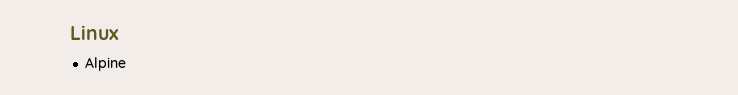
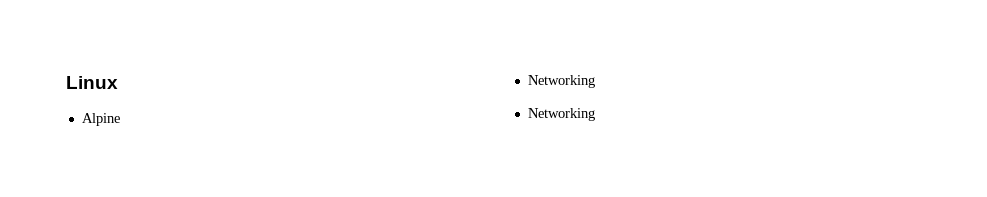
(127, 64) none -> [527,75,595,88] [527,108,595,121] // Networking // Networking

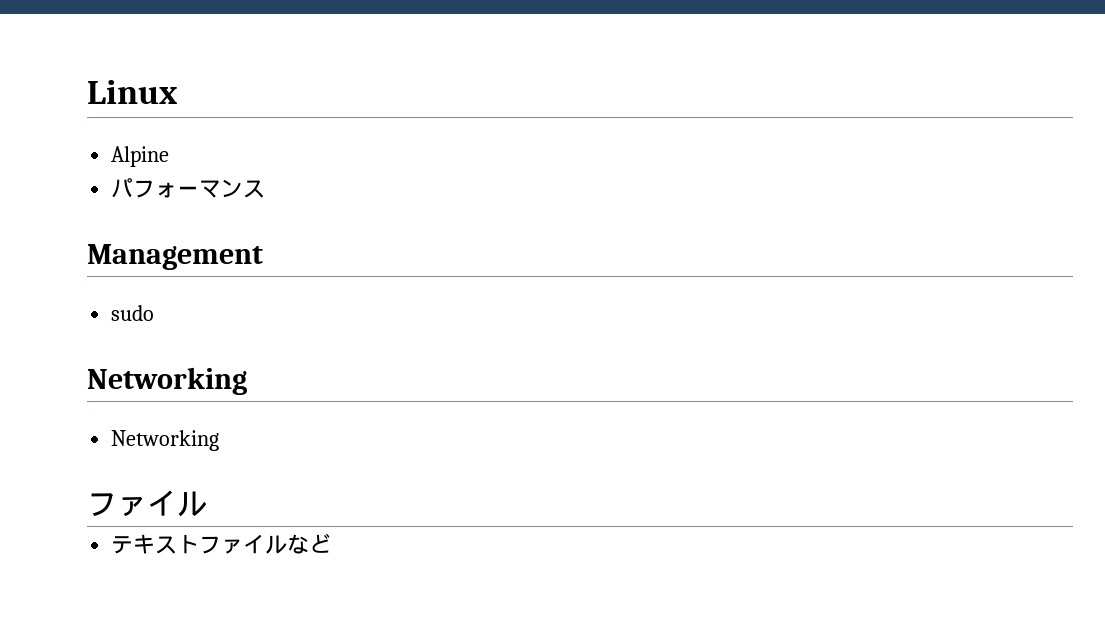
[527,75,595,88] [527,108,595,121] Networking // Networking -> [111,178,266,198] [87,244,263,270] [111,305,155,321] [87,367,247,395] [111,430,220,451] [87,490,207,517] [111,533,332,554] パフォーマンス // Management // sudo // Networking // Networking // ファイル // テキストファイルなど

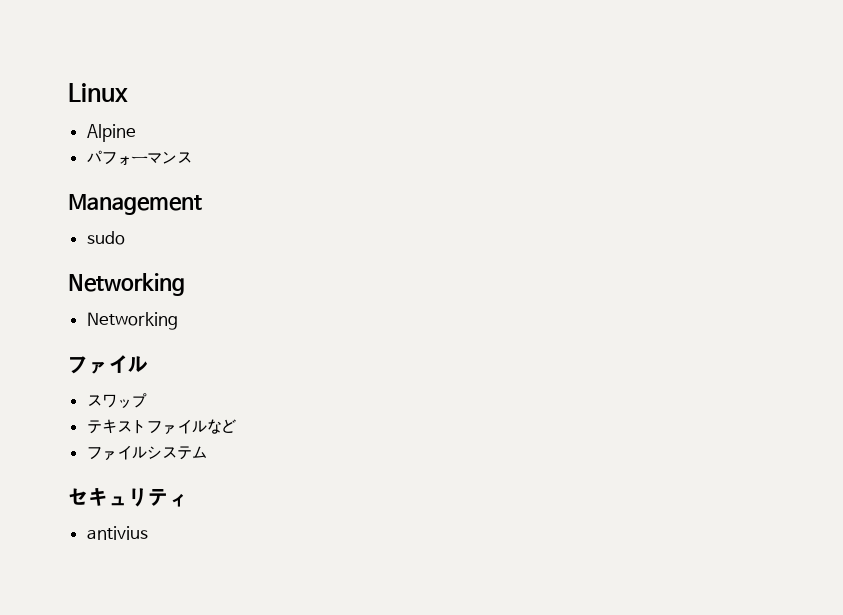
(207, 504) none -> [86,393,147,408] // スワップ
(332, 543) none -> [86,445,207,460] [68,487,188,507] [86,526,148,540] // ファイルシステム // セキュリティ // antivius

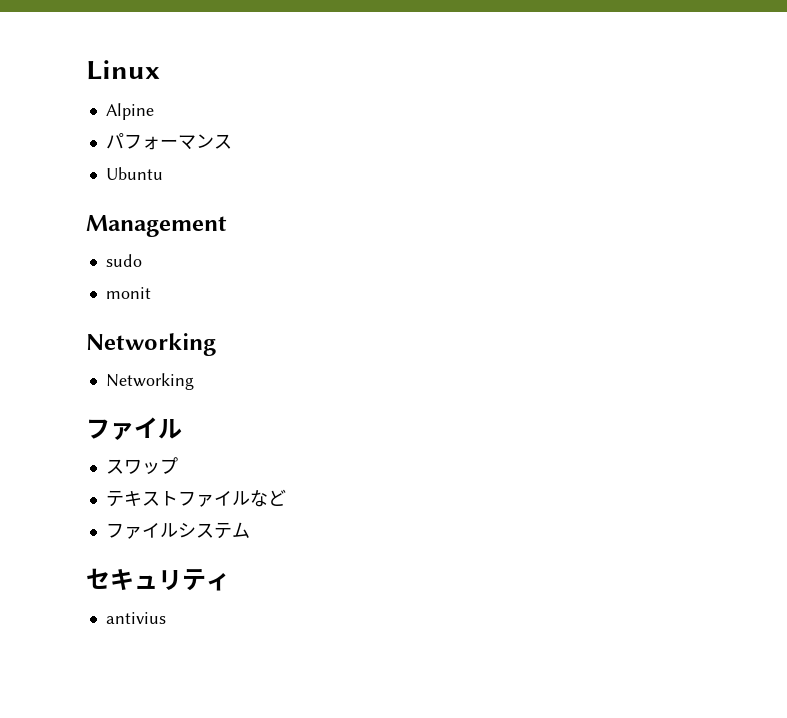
(192, 157) none -> [105,167,163,180] // Ubuntu
(125, 238) none -> [105,287,151,299] // monit

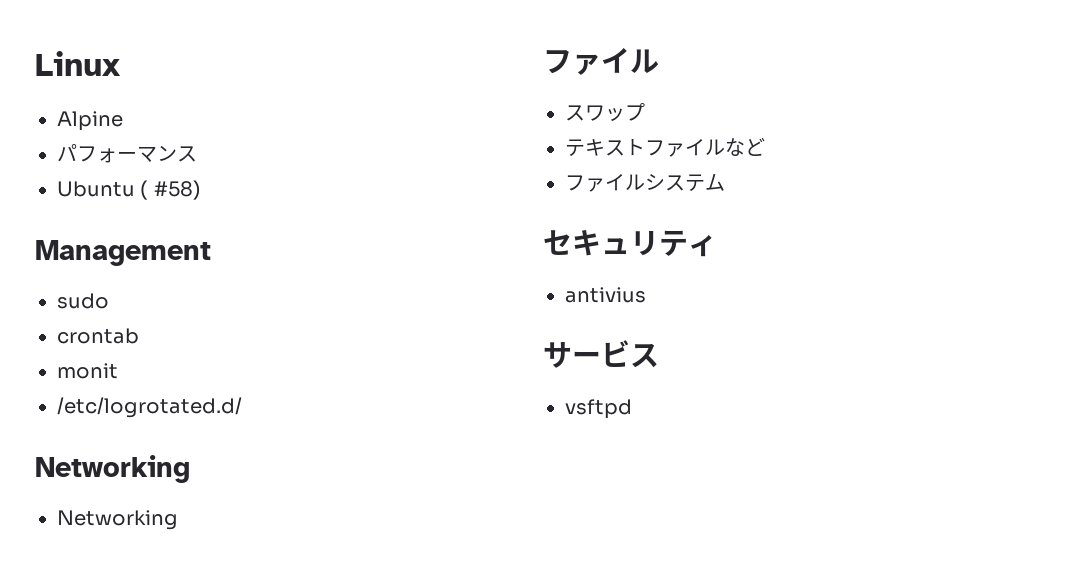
(163, 173) none -> [140,180,201,200] ( #58)
(142, 260) none -> [57,328,139,344] // crontab
(151, 293) none -> [57,397,242,418] // /etc/logrotated.d/
(166, 618) none -> [543,340,659,368] [565,399,632,419] // サービス // vsftpd

